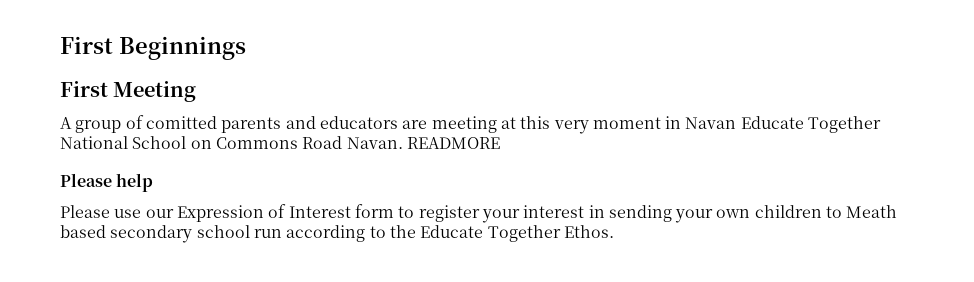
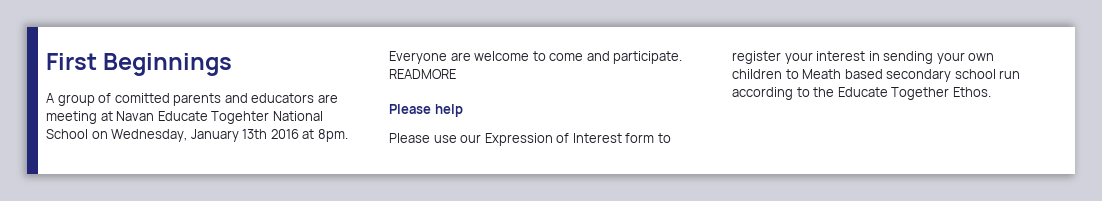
[60,81,197,102] // First Meeting -> (233, 64) none
[520,116,682,134] this very moment in -> (113, 116) none
[808,116,882,133] Together -> [211,111,270,124] Togehter
[215,136,403,149] Commons Road Navan. -> [111,129,348,142] [389,51,683,64] Wednesday, January 13th 2016 at 8pm. Everyone are welcome to come and participate.

